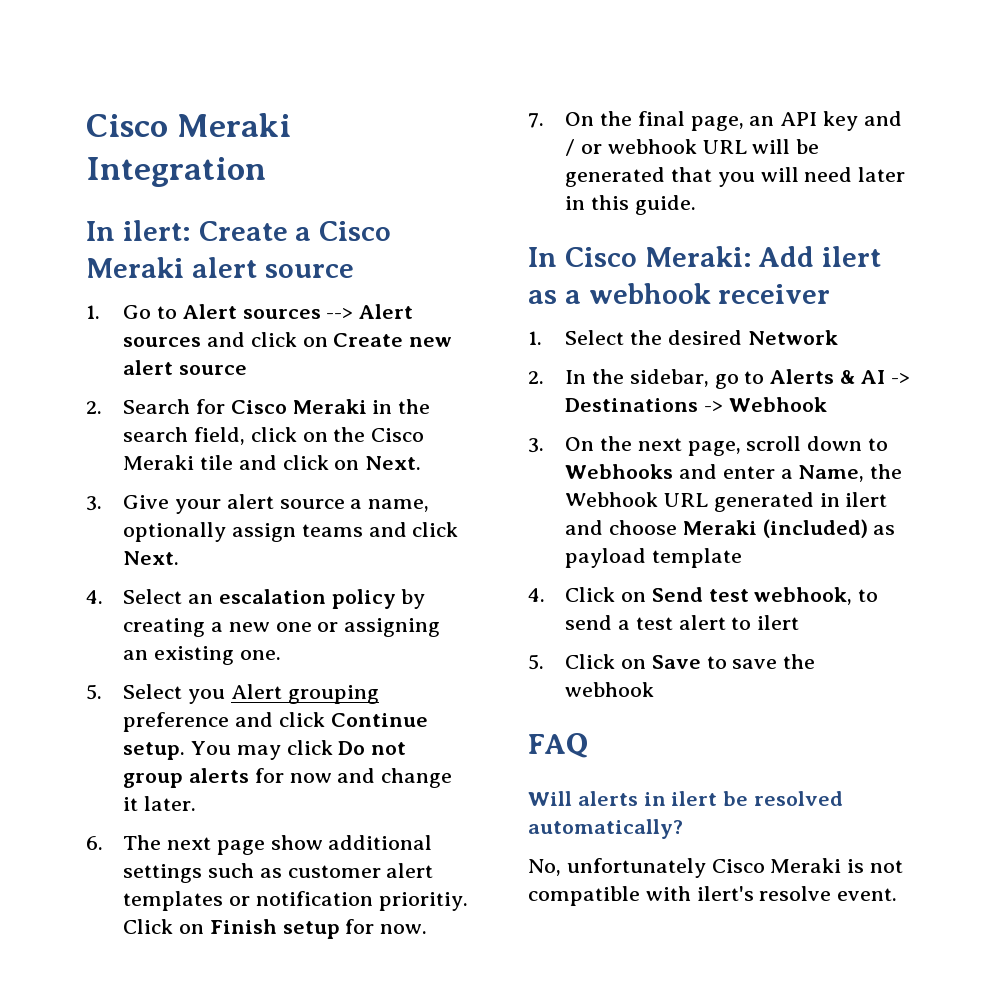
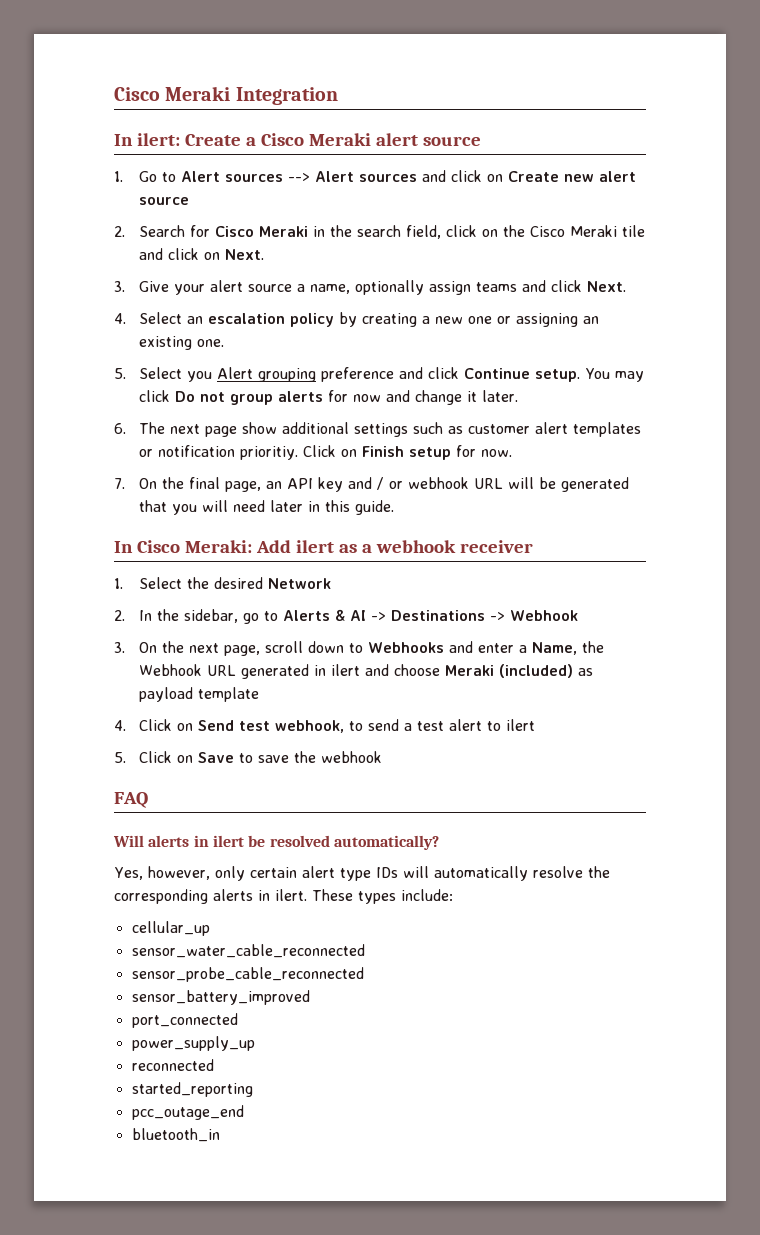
[528,858,904,878] [528,886,898,906] No, unfortunately Cisco Meraki is not compatible with ilert's resolve event. -> [114,866,610,881] [114,889,453,904] [131,921,210,936] [131,944,365,958] [131,967,364,982] [131,990,310,1005] [131,1013,238,1028] [131,1036,255,1051] [131,1059,214,1071] [131,1082,253,1097] [131,1105,244,1120] [131,1128,220,1142] Yes, however, only certain alert type IDs will automatically resolve the corresponding alerts in ilert. These types include: // cellular_up // sensor_water_cable_reconnected // sensor_probe_cable_reconnected // sensor_battery_improved // port_connected // power_supply_up // reconnected // started_reporting // pcc_outage_end // bluetooth_in

